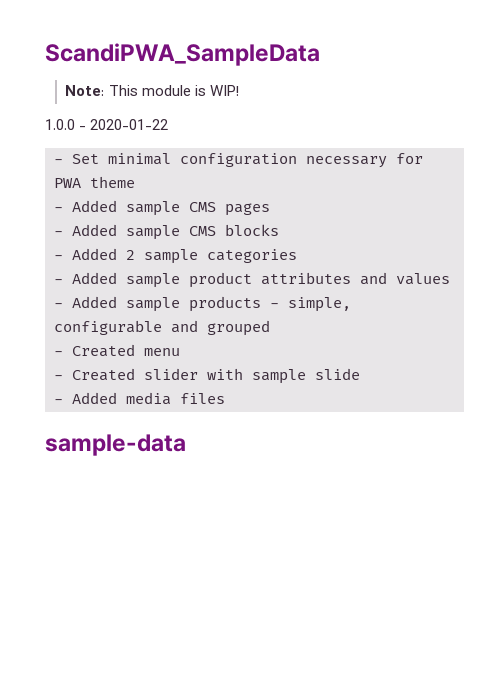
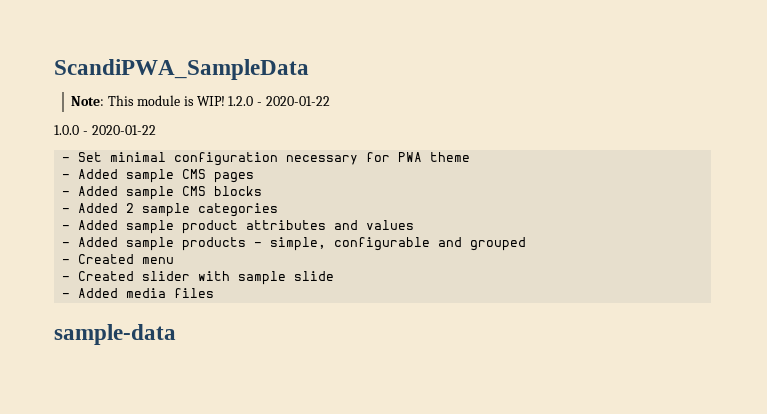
(239, 90) none -> [228,96,330,106] 1.2.0 - 2020-01-22

